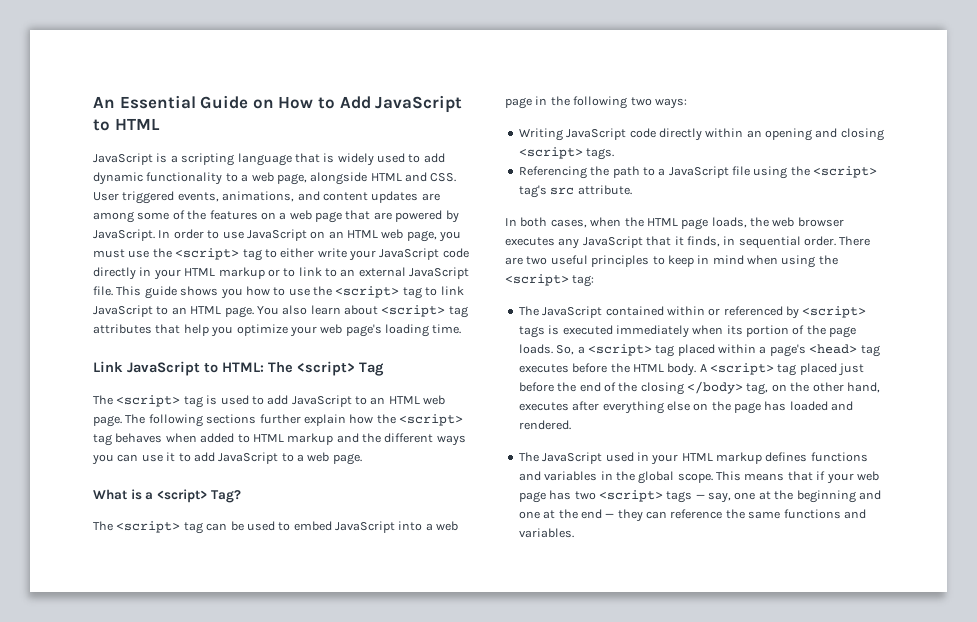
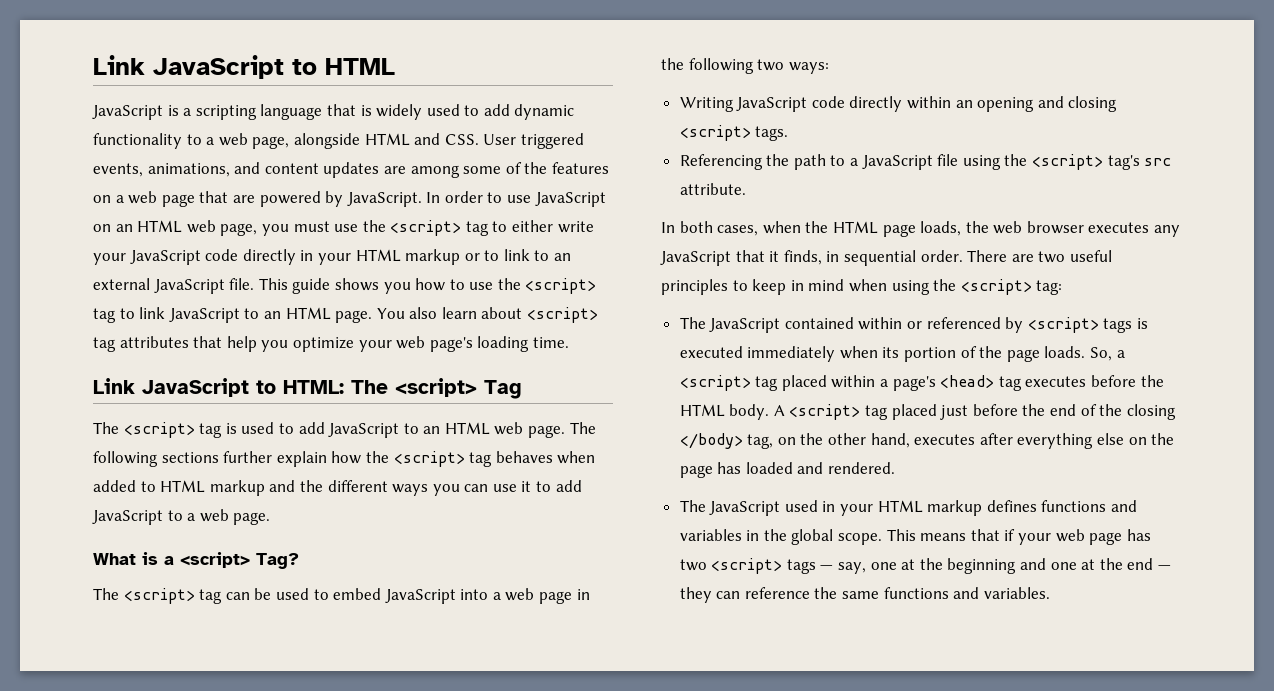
[93,95,371,109] An Essential Guide on How to Add -> [93,55,145,75] Link

